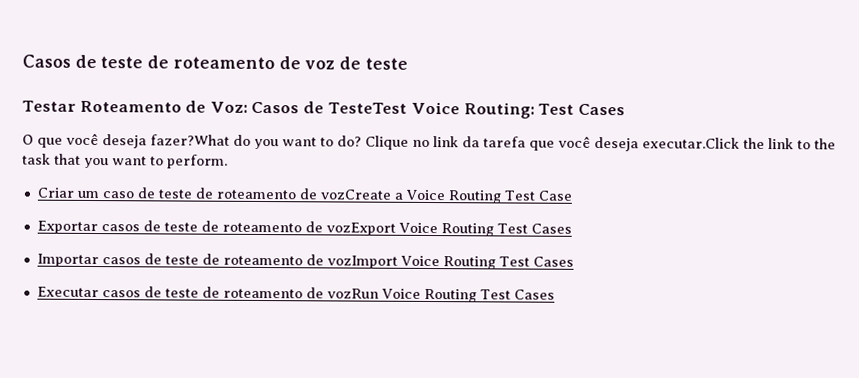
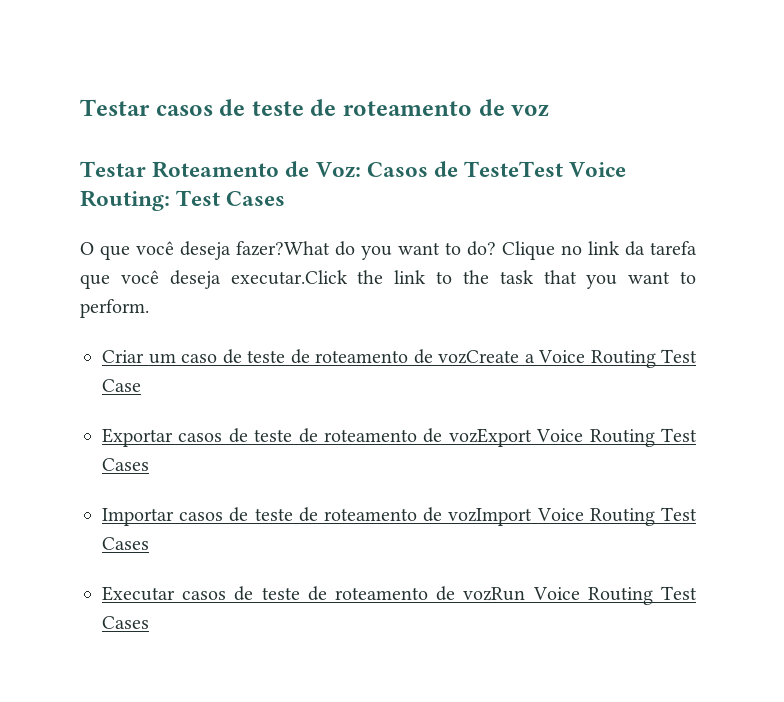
[22,54,71,68] Casos -> [80,99,213,116] Testar casos
[339,56,408,70] de teste -> (550, 110) none

